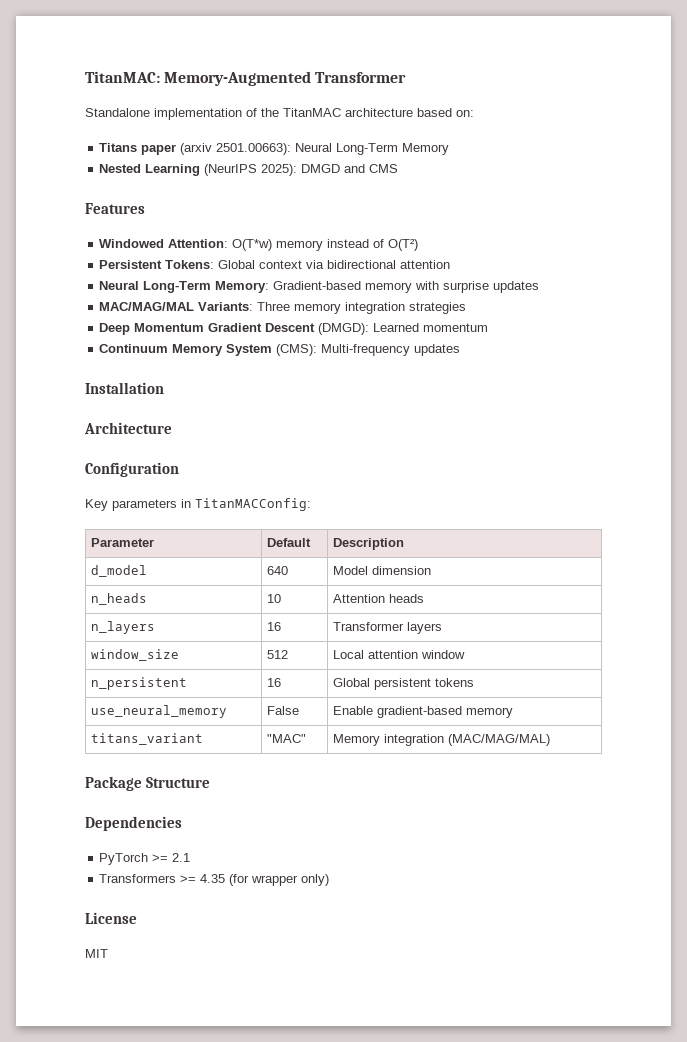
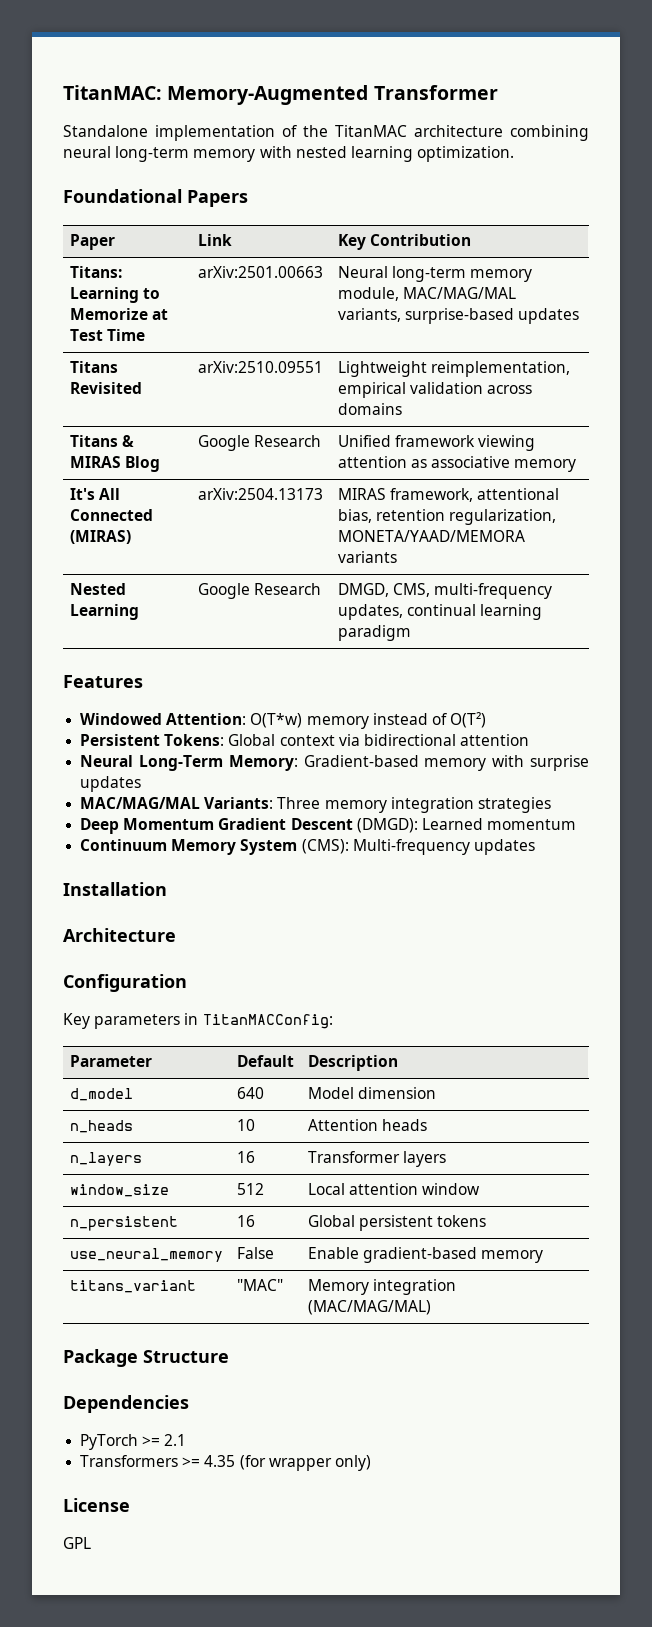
[417,108,474,117] [99,143,450,155] [99,164,399,176] based on: // Titans paper (arxiv 2501.00663): Neural Long-Term Memory // Nested Learning (NeurIPS 2025): DMGD and CMS -> [510,125,589,141] [63,146,515,162] [63,189,248,207] [69,234,115,250] [197,234,232,246] [337,234,471,250] [69,266,122,278] [69,287,160,303] [69,308,168,320] [69,329,145,341] [197,266,323,278] [337,266,533,282] [337,287,516,301] [337,308,580,324] [69,361,118,373] [69,382,142,394] [197,361,323,373] [337,361,570,377] [337,382,533,398] [337,403,402,415] [69,435,134,447] [69,456,160,472] [197,435,321,451] [337,435,536,451] [337,456,577,472] [69,488,120,500] [69,509,153,521] [69,530,131,544] [197,488,323,500] [337,488,560,502] [337,509,557,525] [337,530,525,542] [337,551,397,563] [69,583,126,595] [69,604,139,620] [197,583,321,599] [337,583,553,599] [337,604,543,620] [337,625,411,641] combining neural long-term memory with nested learning optimization. // Foundational Papers // Paper | Link | Key Contribution // Titans: Learning to Memorize at Test Time | arXiv:2501.00663 | Neural long-term memory module, MAC/MAG/MAL variants, surprise-based updates // Titans Revisited | arXiv:2510.09551 | Lightweight reimplementation, empirical validation across domains // Titans & MIRAS Blog | Google Research | Unified framework viewing attention as associative memory // It's All Connected (MIRAS) | arXiv:2504.13173 | MIRAS framework, attentional bias, retention regularization, MONETA/YAAD/MEMORA variants // Nested Learning | Google Research | DMGD, CMS, multi-frequency updates, continual learning paradigm
[85,949,108,958] MIT -> [63,1537,91,1549] GPL

